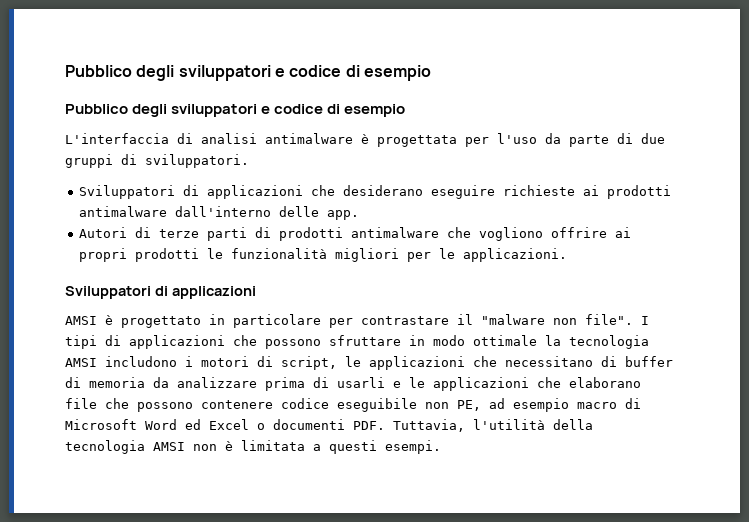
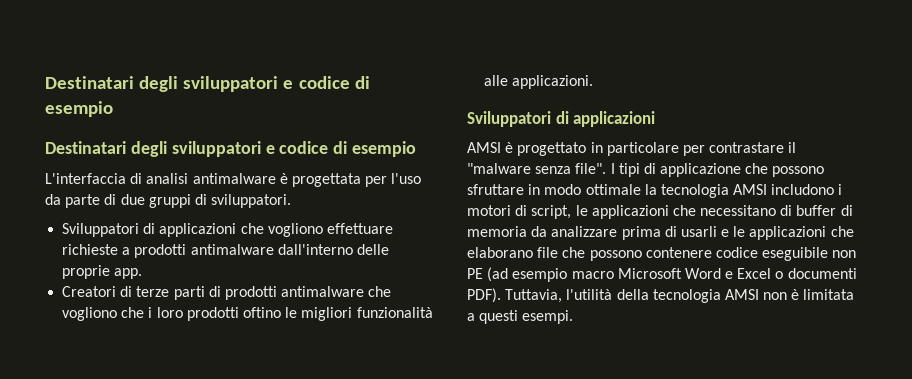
[65,65,431,81] [65,104,128,114] Pubblico degli sviluppatori e codice di esempio // Pubblico -> [45,76,370,92] [45,101,113,117] [45,141,126,154] Destinatari degli sviluppatori e codice di esempio // Destinatari
[343,185,600,199] desiderano eseguire richieste ai -> [267,223,393,237] [62,244,131,255] vogliono effettuare richieste a
(320, 211) none -> [62,265,111,279] proprie
[79,227,128,238] Autori -> [62,286,117,297] Creatori
[551,227,632,238] [79,248,456,262] offrire ai propri prodotti le funzionalità migliori per le -> [121,307,433,321] [484,75,509,86] che i loro prodotti oftino le migliori funzionalità alle
[553,318,577,325] non -> [535,166,572,174] senza
[129,335,225,349] applicazioni -> [660,163,742,177] applicazione
[457,398,505,411] PE, ad -> [467,267,509,282] PE (ad
[625,398,641,409] di -> (614, 275) none
[185,419,201,430] ed -> [725,271,734,279] e
[353,421,385,430] PDF. -> [467,288,501,303] PDF).

